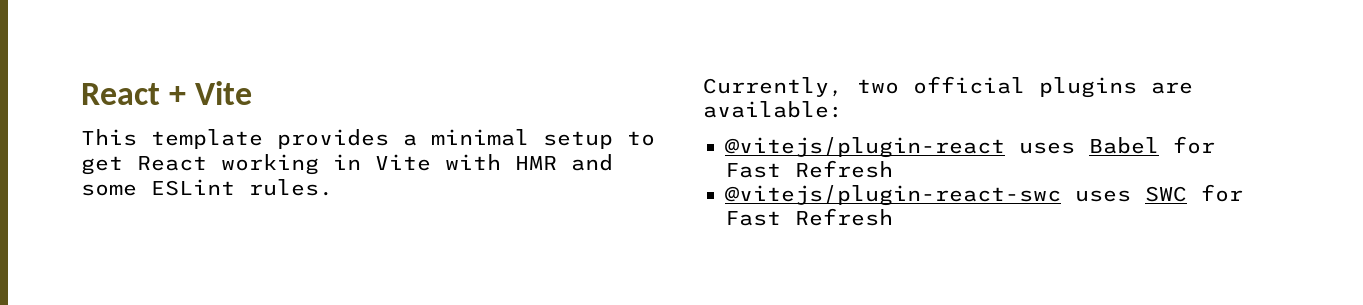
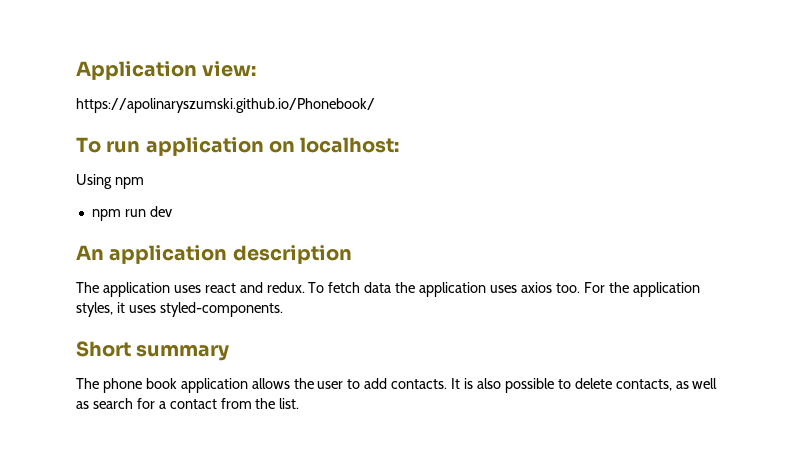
[81,81,253,105] [81,129,655,149] [81,154,613,175] [81,179,333,196] [703,76,1193,98] [703,101,843,118] [725,136,1215,158] [725,160,893,178] [725,184,1243,206] [725,208,893,226] React + Vite // This template provides a minimal setup to get React working in Vite with HMR and some ESLint rules. // Currently, two official plugins are available: // @vitejs/plugin-react uses Babel for Fast Refresh // @vitejs/plugin-react-swc uses SWC for Fast Refresh -> [76,61,257,80] [76,98,375,113] [76,137,400,156] [76,174,144,189] [91,206,172,221] [76,245,352,264] [76,282,700,297] [76,302,283,317] [76,341,230,361] [76,378,718,393] [76,398,300,409] Application view: // https://apolinaryszumski.github.io/Phonebook/ // To run application on localhost: // Using npm // npm run dev // An application description // The application uses react and redux. To fetch data the application uses axios too. For the application styles, it uses styled-components. // Short summary // The phone book application allows the user to add contacts. It is also possible to delete contacts, as well as search for a contact from the list.

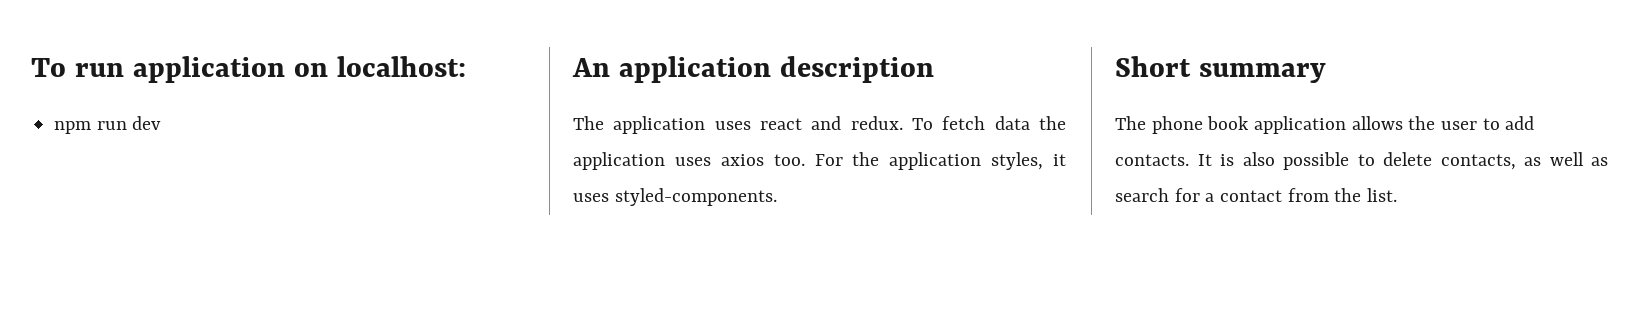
[76,61,257,80] [76,98,375,113] Application view: // https://apolinaryszumski.github.io/Phonebook/ // -> (31, 67) none
[76,174,144,189] // Using npm -> (466, 66) none

